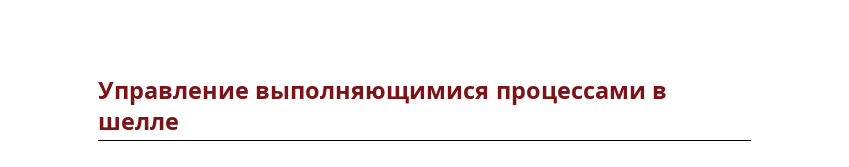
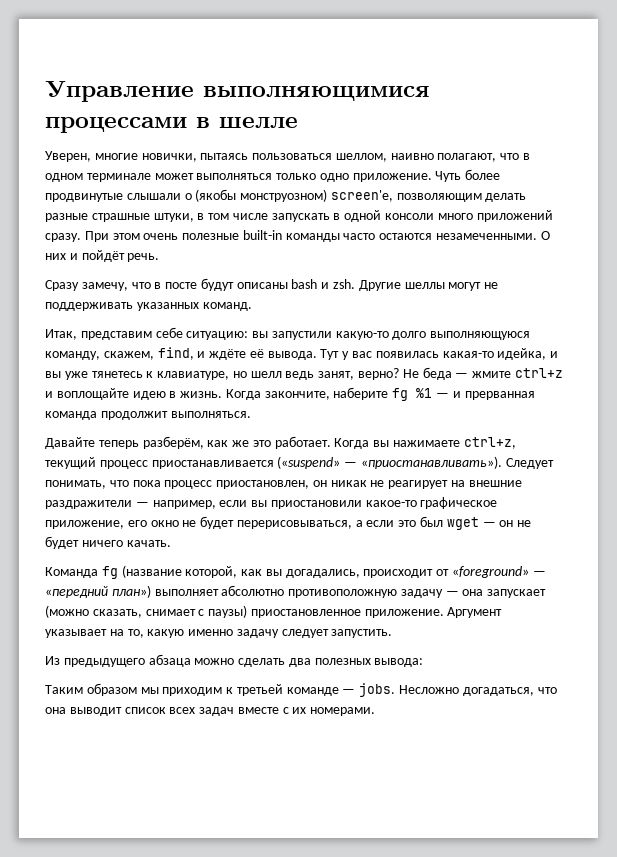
(179, 123) none -> [45,151,531,162] [45,169,501,182] [45,189,527,202] [45,210,553,222] [45,230,550,242] [45,250,160,262] [45,278,499,291] [45,302,252,311] [45,327,531,340] [45,347,559,360] [45,367,563,380] [45,387,535,401] [45,411,251,420] [45,436,516,449] [45,456,554,469] [45,480,522,489] [45,497,498,509] [45,516,532,530] [45,536,171,549] [45,565,546,579] [45,585,547,598] [45,605,503,618] [45,629,393,638] [45,654,424,667] [45,683,557,697] [45,707,376,716] // Уверен, многие новички, пытаясь пользоваться шеллом, наивно полагают, что в одном терминале может выполняться только одно приложение. Чуть более продвинутые слышали о (якобы монструозном) screen'е, позволяющим делать разные страшные штуки, в том числе запускать в одной консоли много приложений сразу. При этом очень полезные built-in команды часто остаются незамеченными. О них и пойдёт речь. // Сразу замечу, что в посте будут описаны bash и zsh. Другие шеллы могут не поддерживать указанных команд. // Итак, представим себе ситуацию: вы запустили какую-то долго выполняющуюся команду, скажем, find, и ждёте её вывода. Тут у вас появилась какая-то идейка, и вы уже тянетесь к клавиатуре, но шелл ведь занят, верно? Не беда — жмите ctrl+z и воплощайте идею в жизнь. Когда закончите, наберите fg %1 — и прерванная команда продолжит выполняться. // Давайте теперь разберём, как же это работает. Когда вы нажимаете ctrl+z, текущий процесс приостанавливается («suspend» — «приостанавливать»). Следует понимать, что пока процесс приостановлен, он никак не реагирует на внешние раздражители — например, если вы приостановили какое-то графическое приложение, его окно не будет перерисовываться, а если это был wget — он не будет ничего качать. // Команда fg (название которой, как вы догадались, происходит от «foreground» — «передний план») выполняет абсолютно противоположную задачу — она запускает (можно сказать, снимает с паузы) приостановленное приложение. Аргумент указывает на то, какую именно задачу следует запустить. // Из предыдущего абзаца можно сделать два полезных вывода: // Таким образом мы приходим к третьей команде — jobs. Несложно догадаться, что она выводит список всех задач вместе с их номерами.

